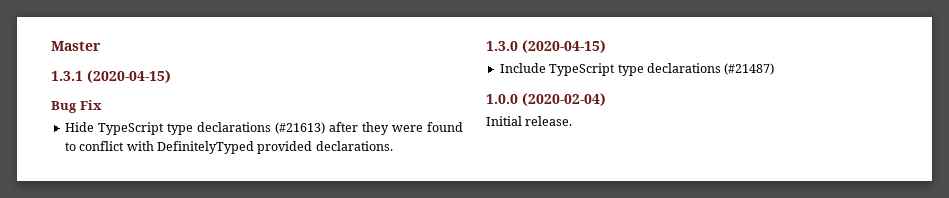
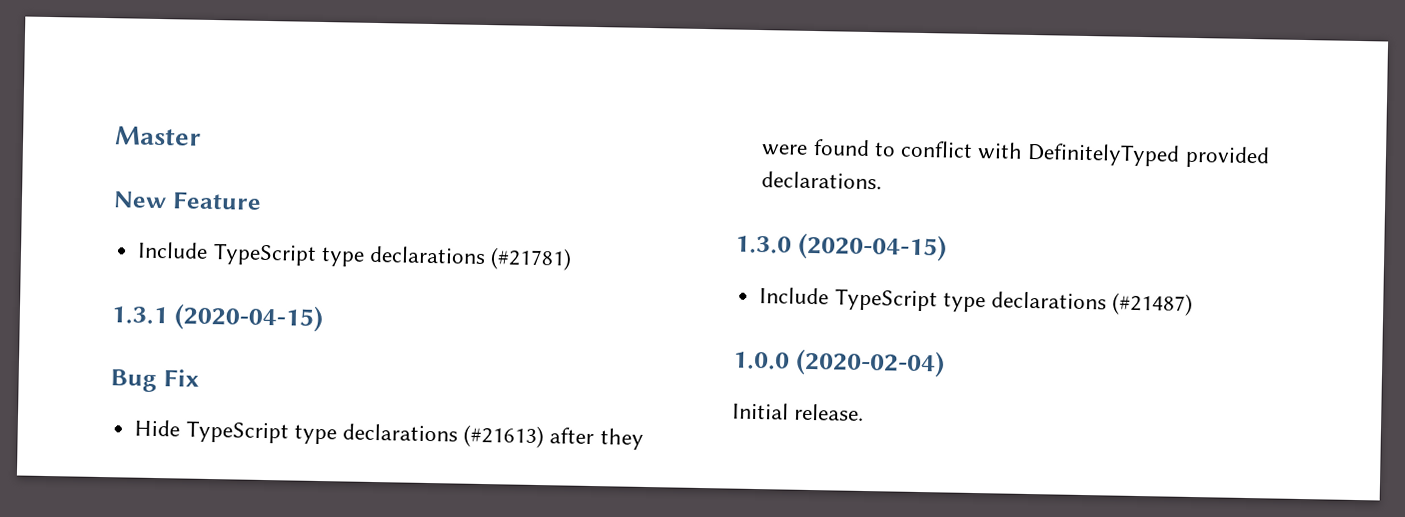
(101, 46) none -> [113,191,262,210] [137,241,573,271] // New Feature // Include TypeScript type declarations (#21781)

